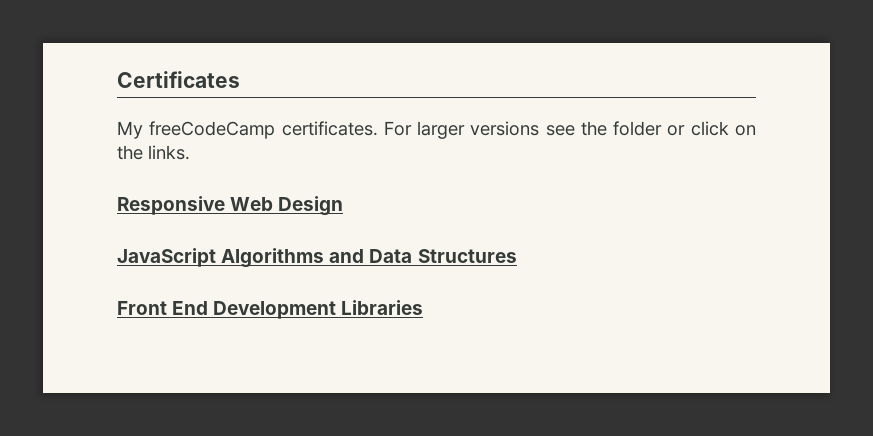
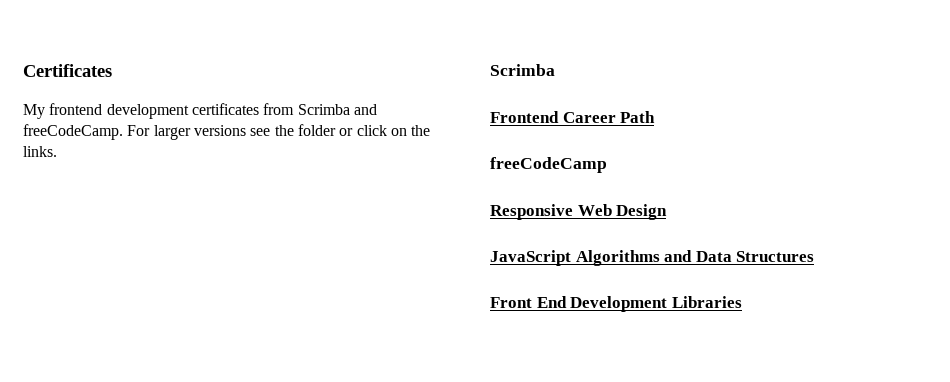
[149,121,378,139] freeCodeCamp certificates. -> [49,103,377,119] [23,124,123,140] frontend development certificates from Scrimba and freeCodeCamp.
(190, 152) none -> [490,64,555,76] [490,111,656,123] [490,157,607,173] // Scrimba // Frontend Career Path // freeCodeCamp

